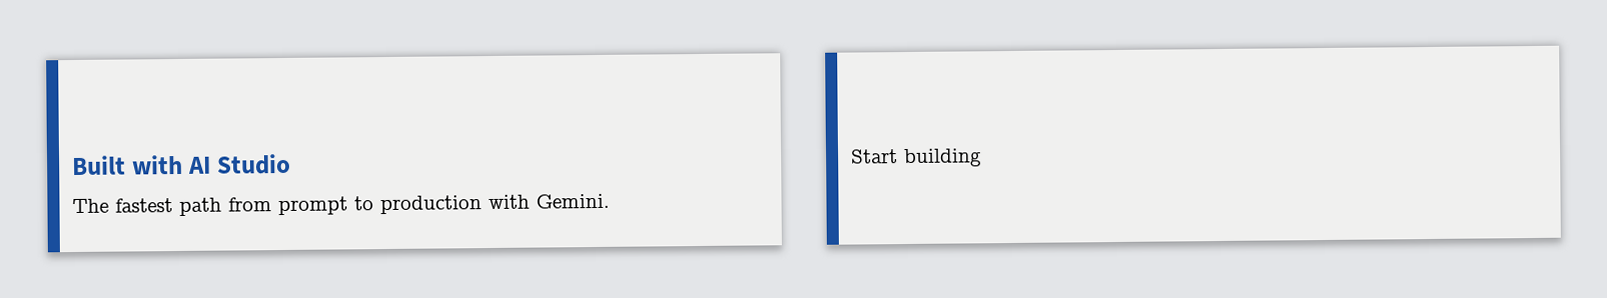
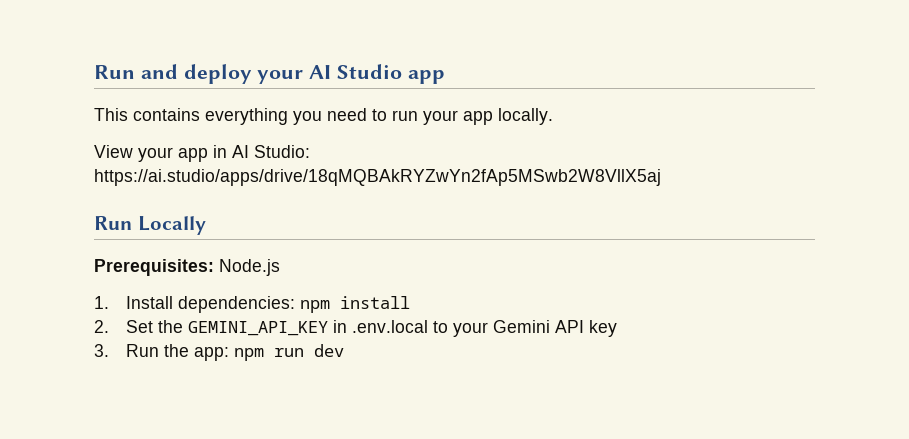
[72,153,292,176] [72,193,610,216] [851,148,982,168] Built with AI Studio // The fastest path from prompt to production with Gemini. // Start building -> [94,64,445,84] [94,108,553,125] [94,145,310,162] [94,169,661,186] [94,216,206,235] [94,259,280,276] [94,296,411,313] [94,320,618,337] [94,344,345,361] Run and deploy your AI Studio app // This contains everything you need to run your app locally. // View your app in AI Studio: https://ai.studio/apps/drive/18qMQBAkRYZwYn2fAp5MSwb2W8VllX5aj // Run Locally // Prerequisites: Node.js // 1. Install dependencies: npm install // 2. Set the GEMINI_API_KEY in .env.local to your Gemini API key // 3. Run the app: npm run dev

